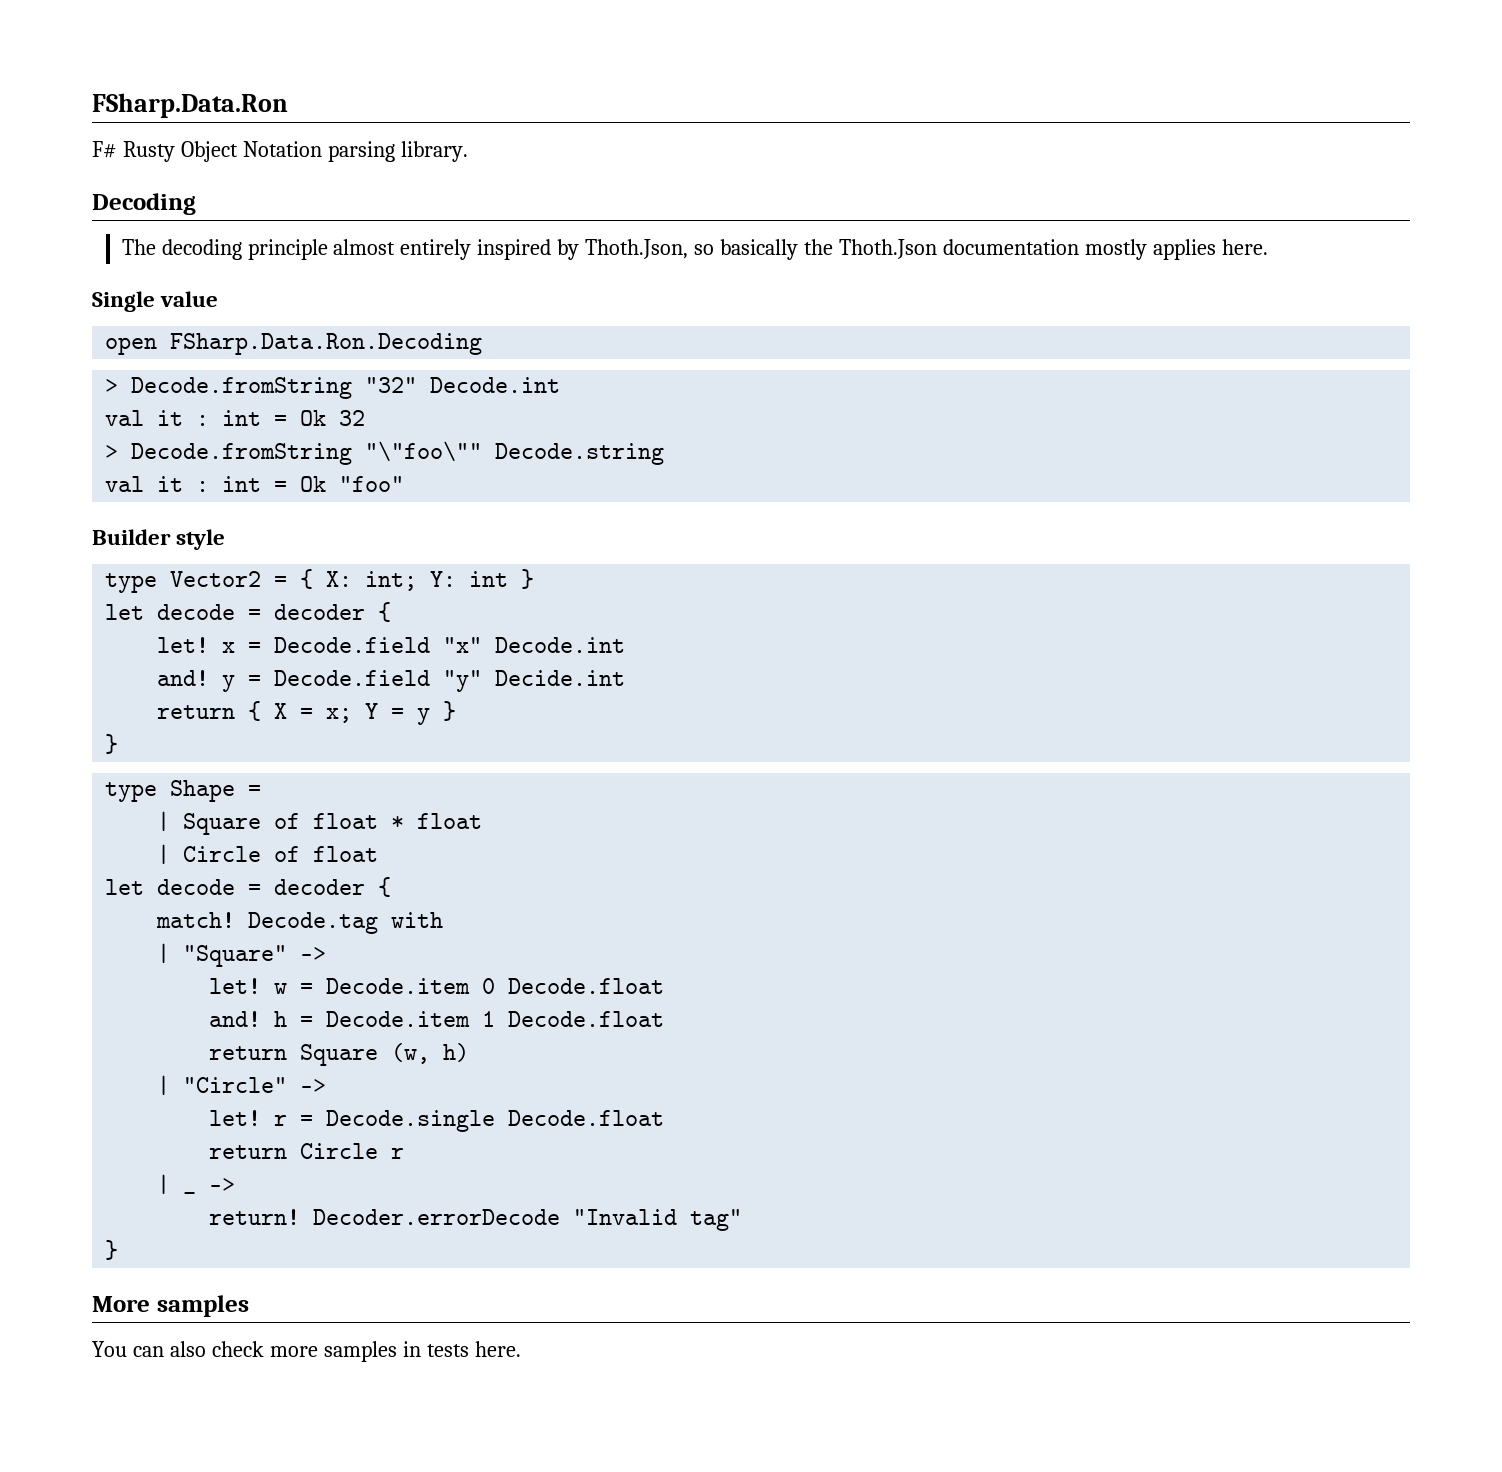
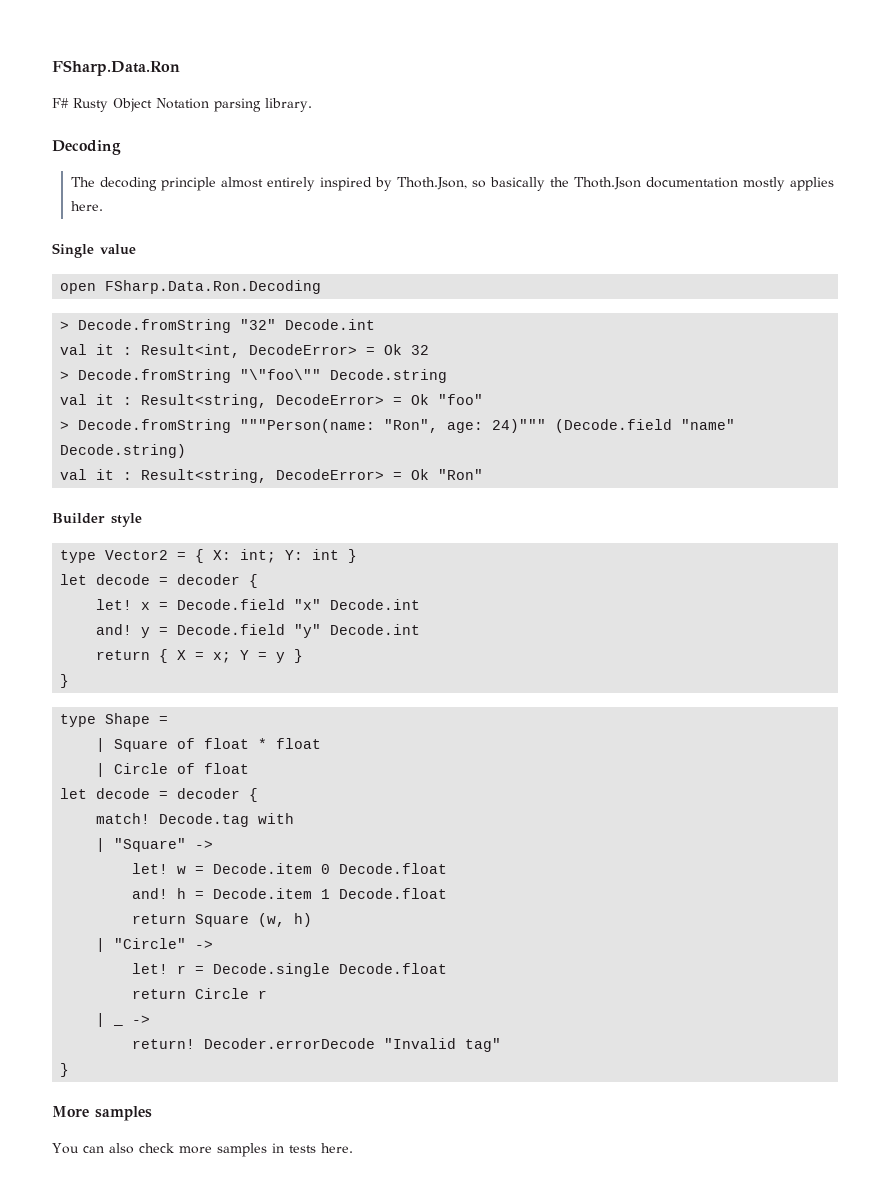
[222,410,262,426] int -> [141,344,358,358] Result<int, DecodeError>
[222,476,262,492] int -> [141,394,385,408] Result<string, DecodeError>
(405, 484) none -> [60,419,736,433] [60,444,187,458] [60,469,484,483] // > Decode.fromString """Person(name: "Ron", age: 24)""" (Decode.field "name" Decode.string) // val it : Result<string, DecodeError> = Ok "Ron"
[495,670,626,686] Decide.int -> [330,624,421,635] Decode.int

